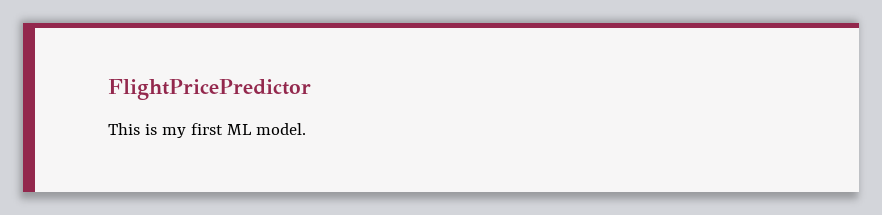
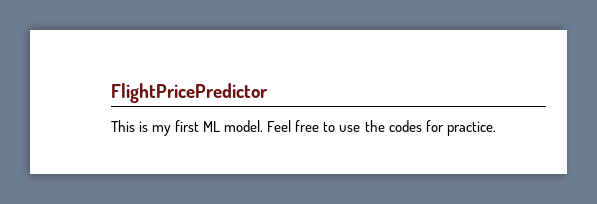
(306, 129) none -> [267,120,496,136] Feel free to use the codes for practice.

